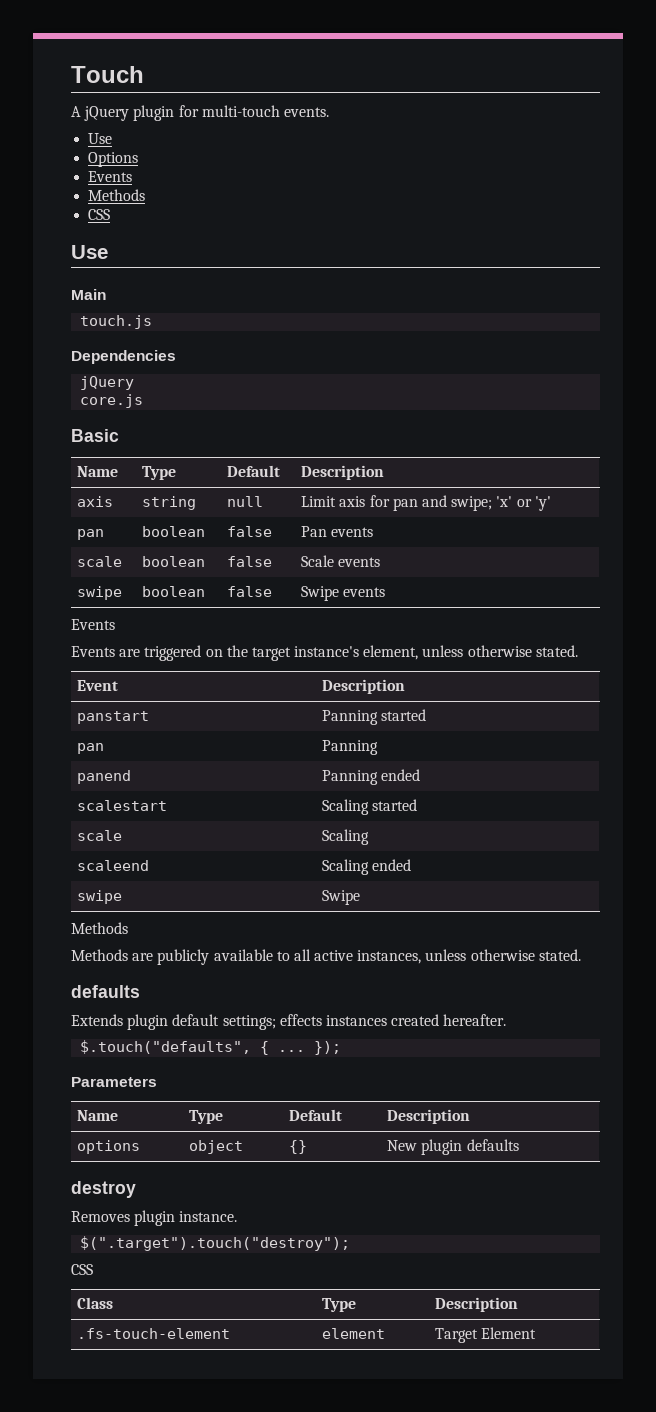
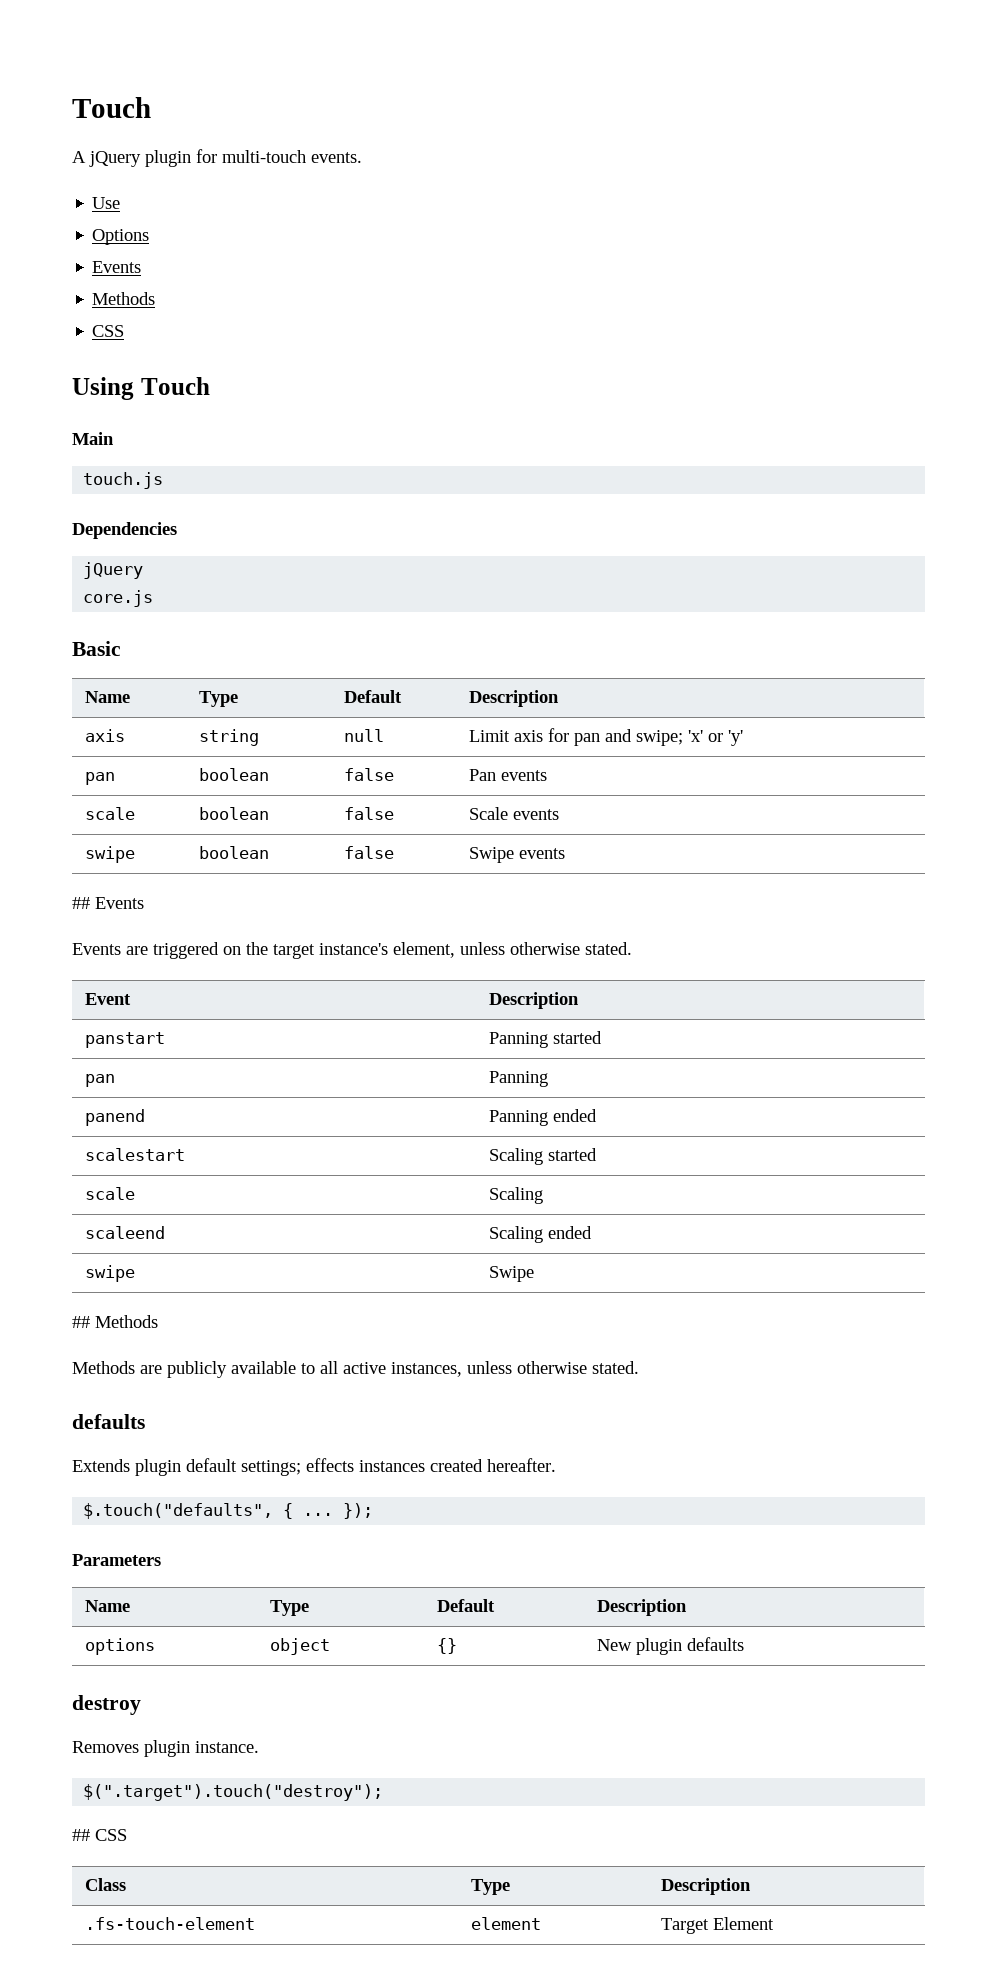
[71,245,108,259] Use -> [72,377,210,400] Using Touch
(386, 592) none -> [72,897,90,909] ##
(361, 897) none -> [72,1316,90,1328] ##
(351, 1243) none -> [72,1829,90,1841] ##

